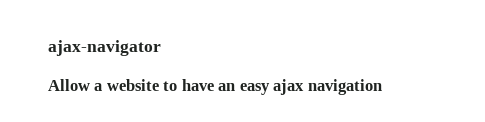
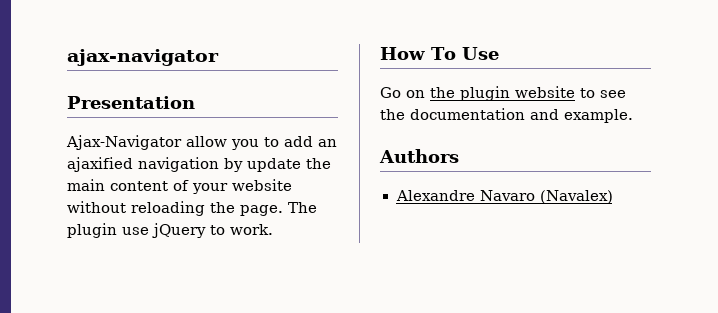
[48,79,382,95] Allow a website to have an easy ajax navigation -> [67,96,195,109] [66,135,337,150] [67,157,331,172] [67,179,292,194] [67,201,317,216] [67,223,273,238] [380,47,499,60] [380,86,626,101] [380,108,633,123] [379,149,459,163] [395,190,613,204] Presentation // Ajax-Navigator allow you to add an ajaxified navigation by update the main content of your website without reloading the page. The plugin use jQuery to work. // How To Use // Go on the plugin website to see the documentation and example. // Authors // Alexandre Navaro (Navalex)

